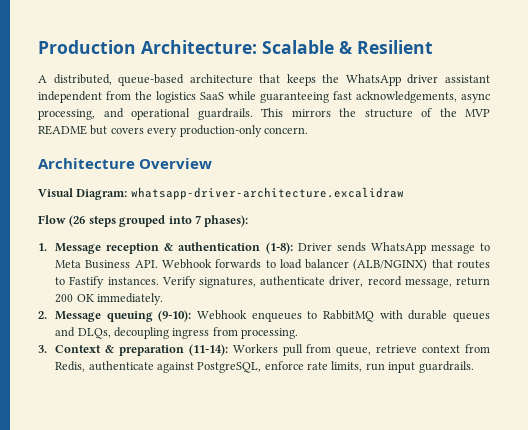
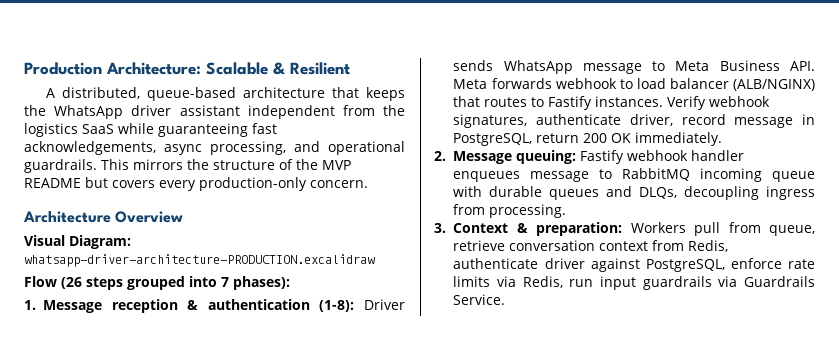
[130,187,404,200] whatsapp-driver-architecture.excalidraw -> [24,254,375,267] whatsapp-driver-architecture-PRODUCTION.excalidraw
[162,259,262,269] Webhook forwards -> [453,78,617,89] Meta forwards webhook
(196, 282) none -> [709,96,771,107] webhook
[404,278,452,288] message, -> [734,114,815,128] [453,133,533,146] message in PostgreSQL,
[106,310,375,322] queuing (9-10): Webhook enqueues to RabbitMQ -> [516,150,745,164] [453,168,815,182] queuing: Fastify webhook handler enqueues message to RabbitMQ incoming queue
[118,344,228,356] preparation (11-14): -> [536,222,623,236] preparation:
(418, 349) none -> [509,240,596,251] conversation
(154, 366) none -> [544,258,585,269] driver
[331,361,474,373] limits, run input guardrails. -> [453,276,815,290] [453,294,506,305] limits via Redis, run input guardrails via Guardrails Service.

